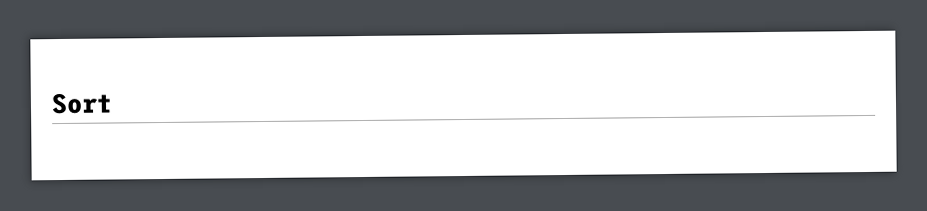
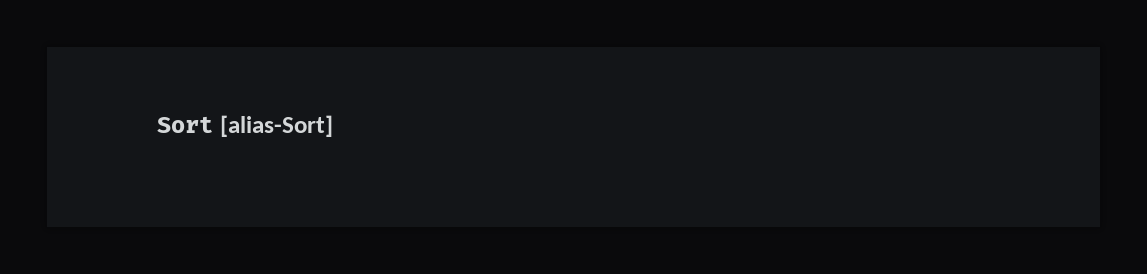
(113, 103) none -> [219,115,333,137] [alias-Sort]

